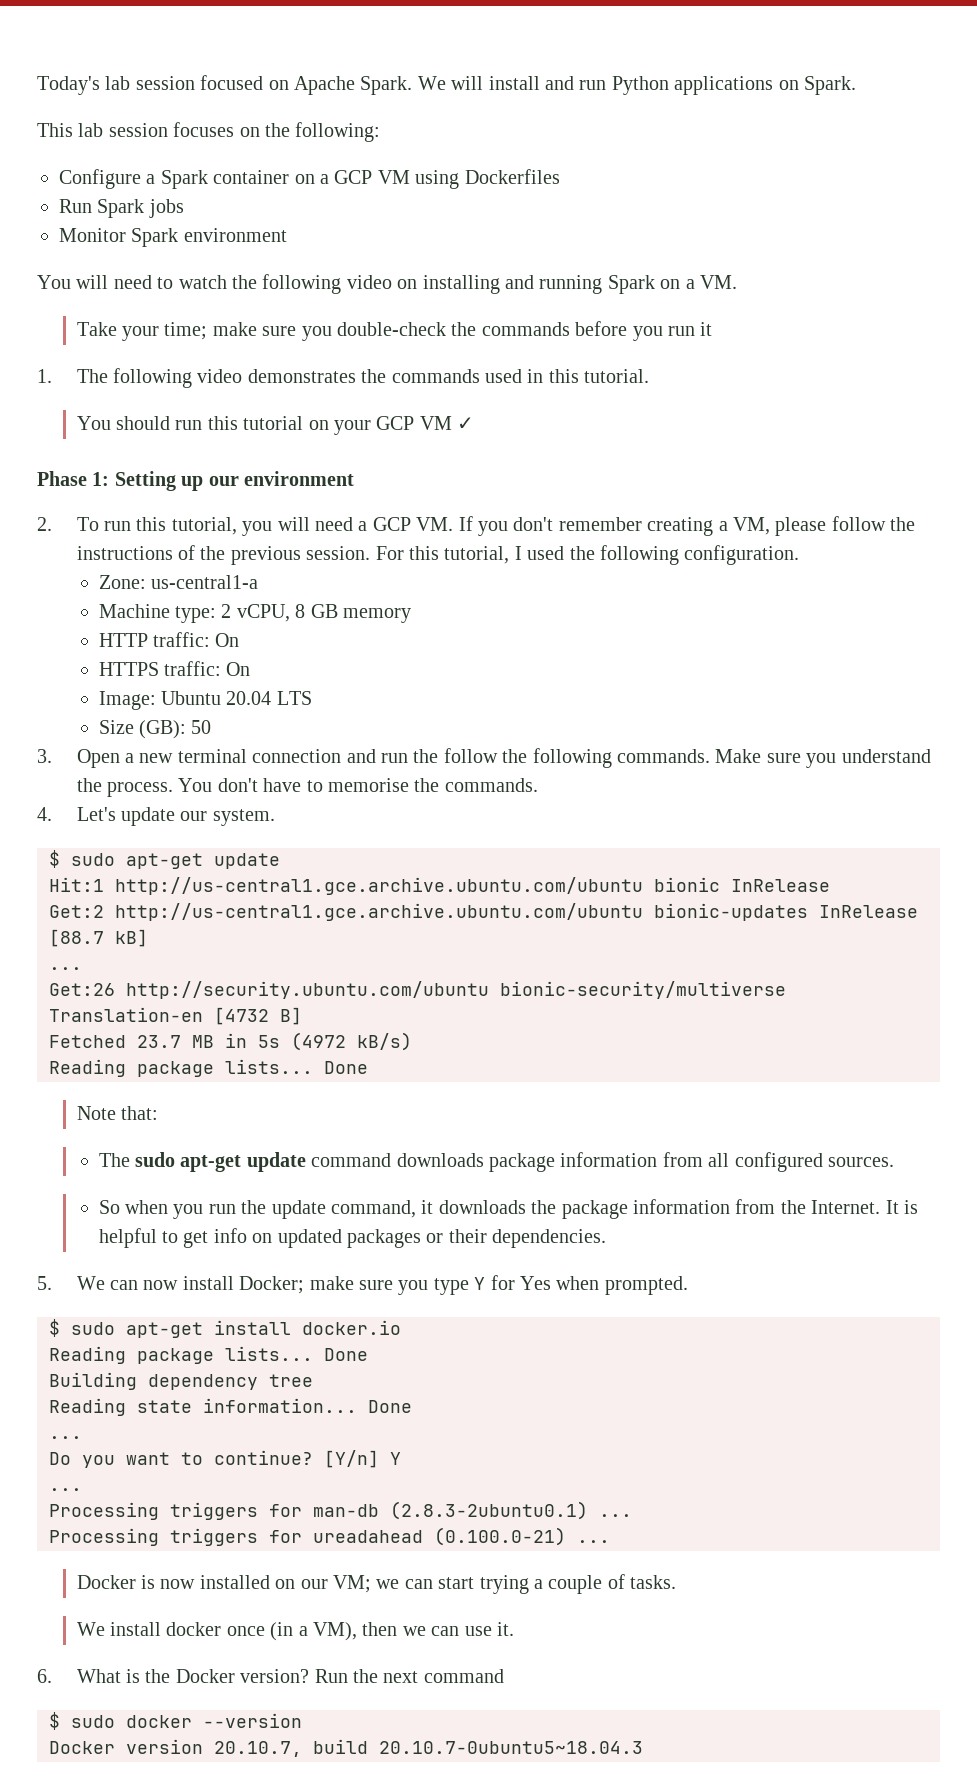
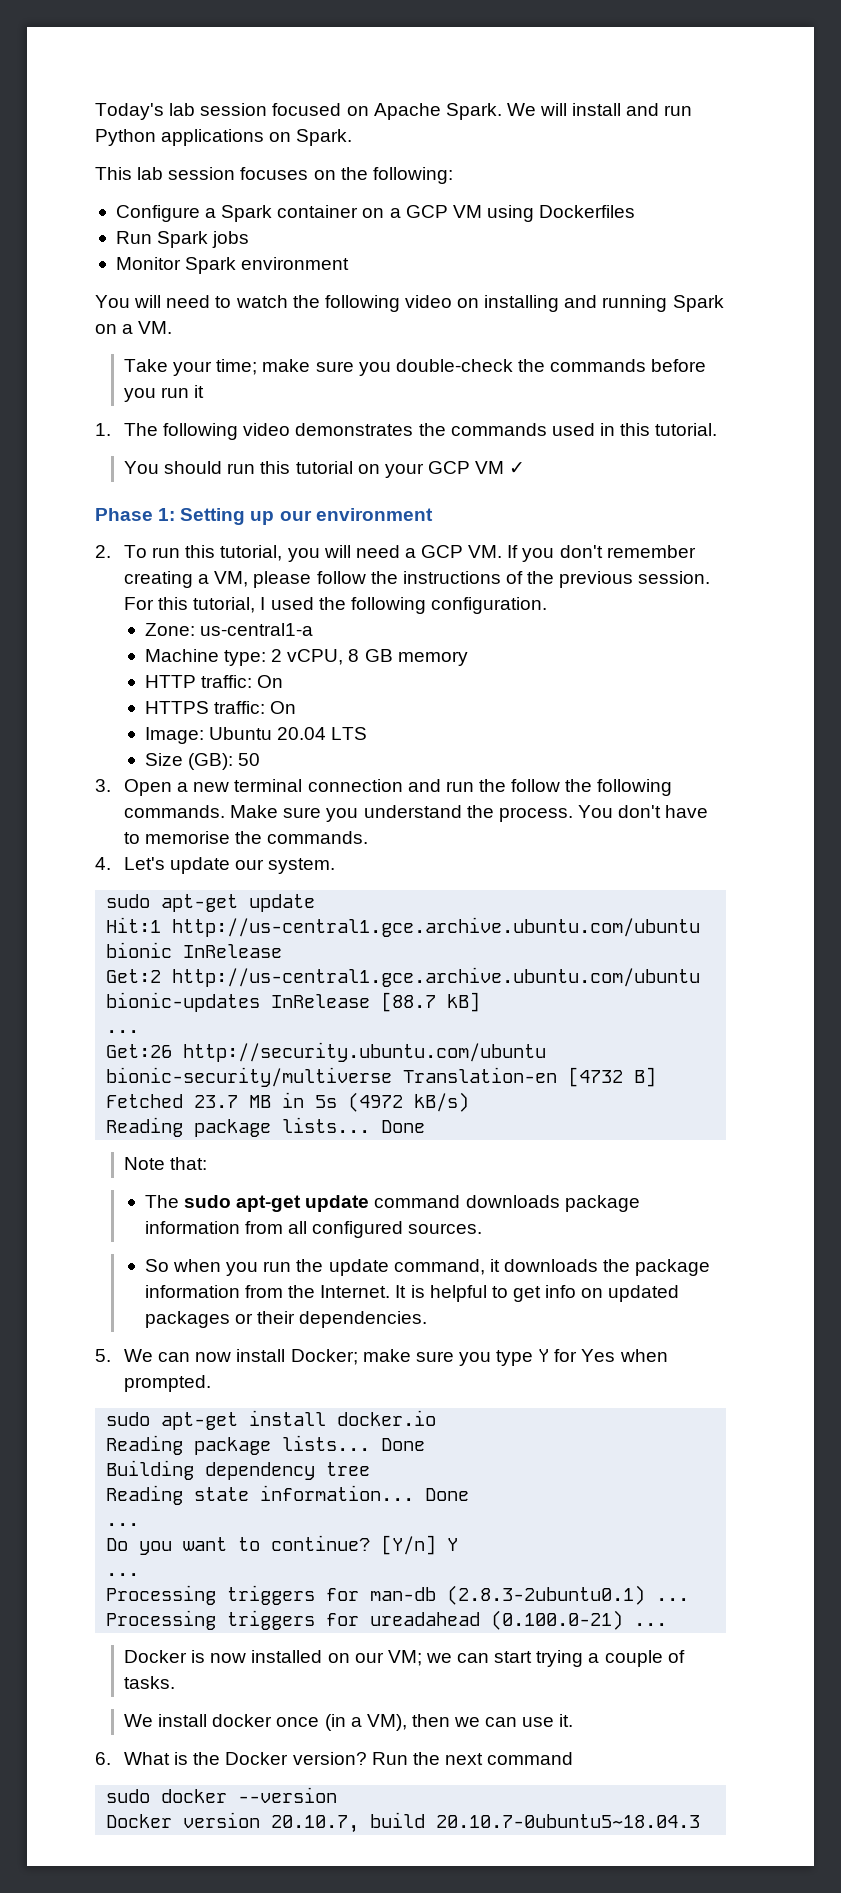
[49,850,60,868] $ -> (336, 866) none
[49,1319,60,1337] $ -> (211, 1383) none
[49,1712,60,1730] $ -> (574, 1758) none

